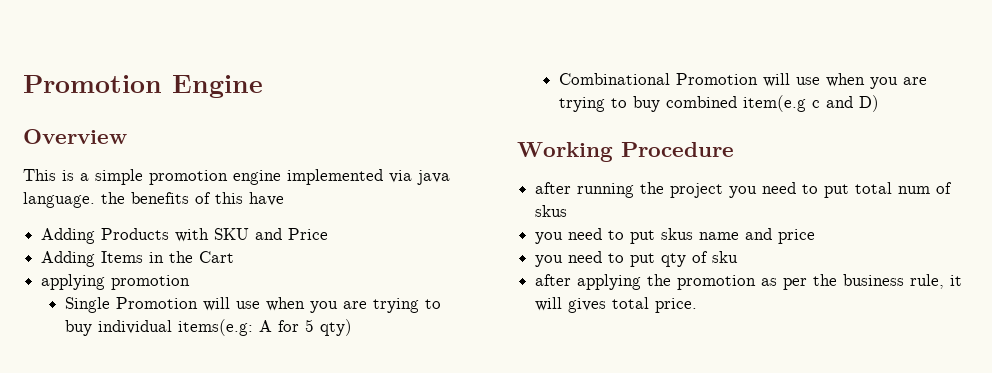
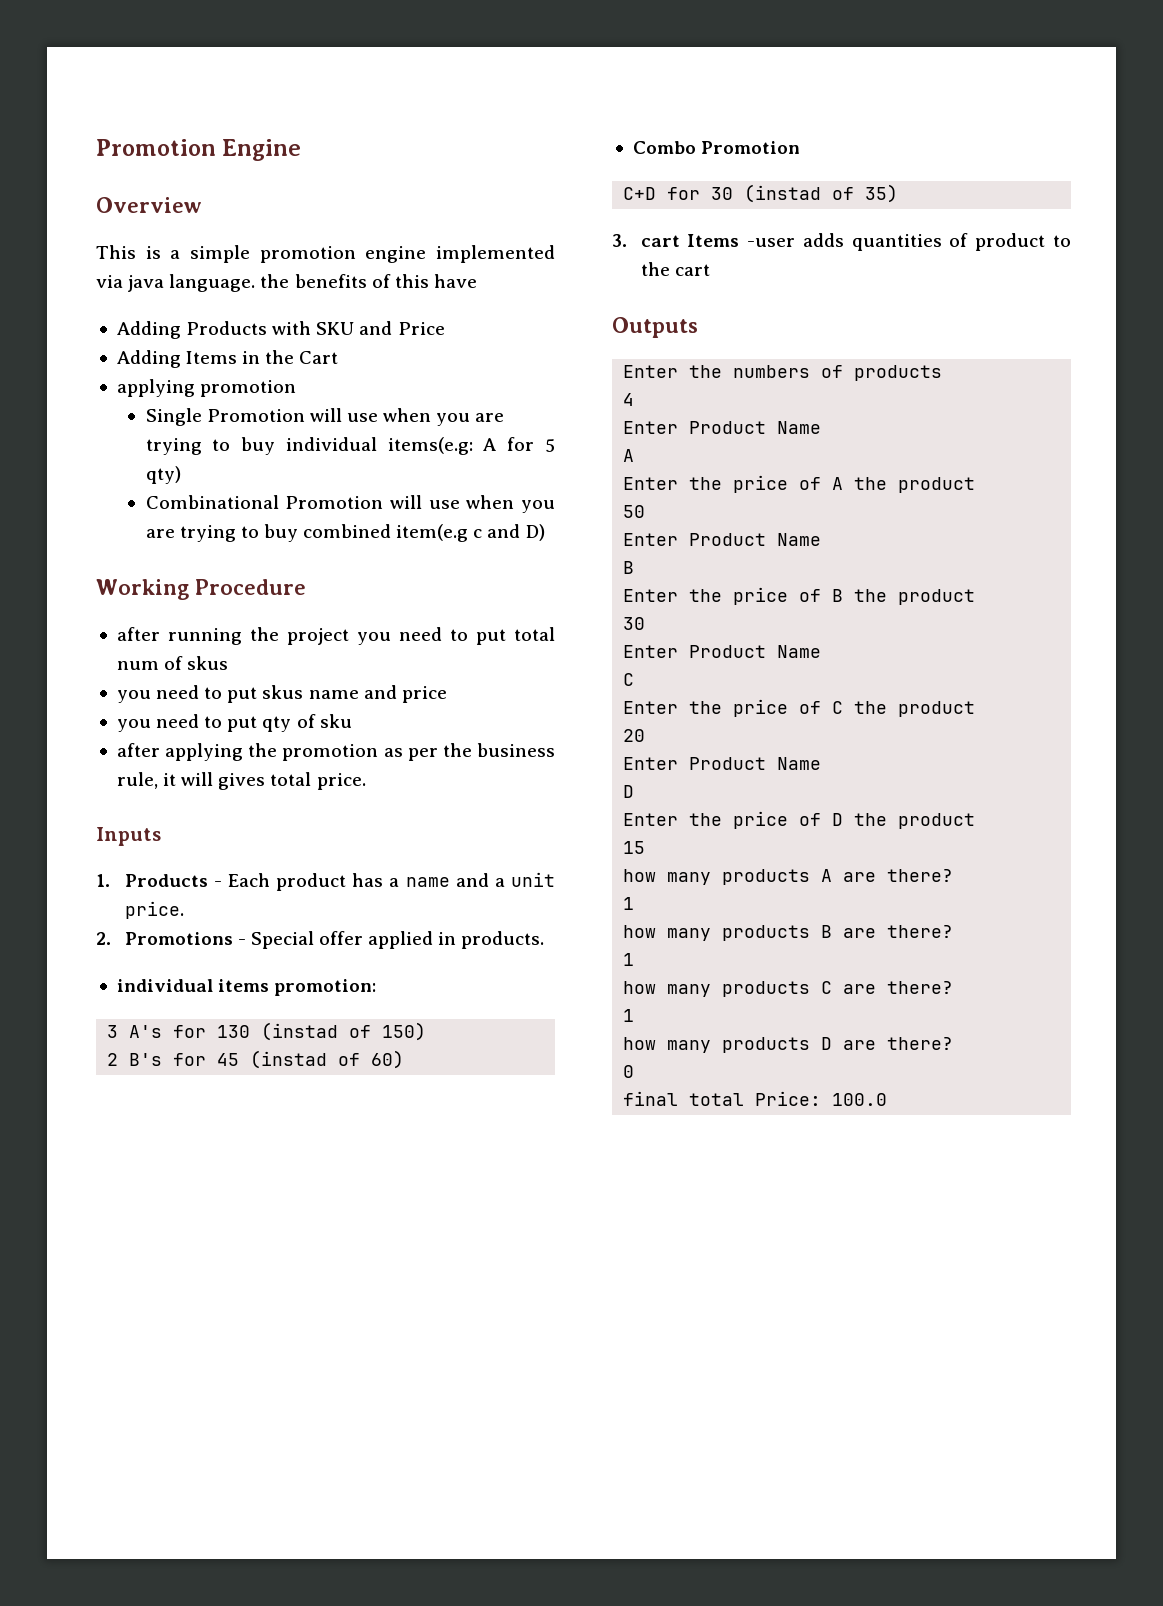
(698, 305) none -> [96,827,161,846] [96,872,555,891] [124,901,184,919] [96,931,545,949] [116,979,377,996] [107,1022,427,1041] [107,1050,405,1069] [632,141,801,154] [623,184,899,203] [612,233,1071,251] [640,262,710,276] [612,317,698,338] [623,365,943,381] [623,393,635,406] [623,421,822,434] [623,449,635,462] [623,475,976,493] [623,505,646,518] [623,533,822,546] [623,561,635,574] [623,587,976,605] [623,617,646,630] [623,645,822,658] [623,673,635,686] [623,699,976,717] [623,729,646,742] [623,757,822,770] [623,785,635,798] [623,811,976,829] [623,841,646,854] [623,869,954,885] [623,897,635,910] [623,925,954,941] [623,953,635,966] [623,981,954,997] [623,1009,635,1022] [623,1037,954,1053] [623,1065,635,1078] [623,1091,888,1106] // Inputs // 1. Products - Each product has a name and a unit price. // 2. Promotions - Special offer applied in products. // individual items promotion: // 3 A's for 130 (instad of 150) // 2 B's for 45 (instad of 60) // Combo Promotion // C+D for 30 (instad of 35) // 3. cart Items -user adds quantities of product to the cart // Outputs // Enter the numbers of products // 4 // Enter Product Name // A // Enter the price of A the product // 50 // Enter Product Name // B // Enter the price of B the product // 30 // Enter Product Name // C // Enter the price of C the product // 20 // Enter Product Name // D // Enter the price of D the product // 15 // how many products A are there? // 1 // how many products B are there? // 1 // how many products C are there? // 1 // how many products D are there? // 0 // final total Price: 100.0

